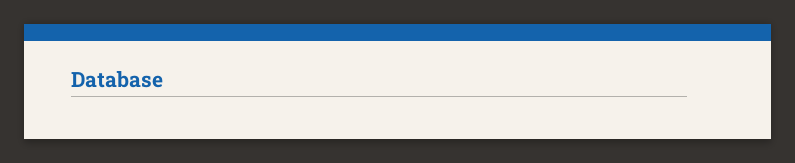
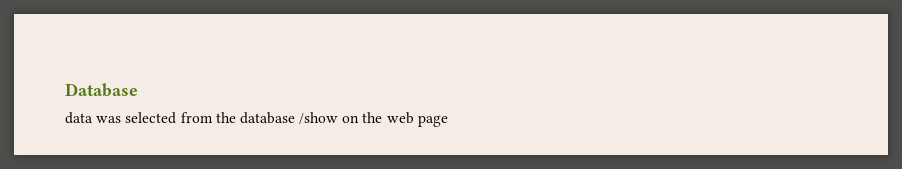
(163, 79) none -> [65,112,448,127] // data was selected from the database /show on the web page

